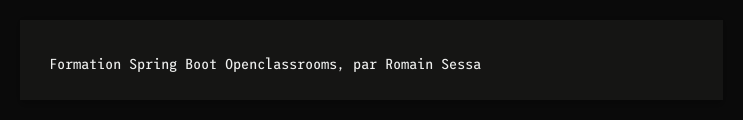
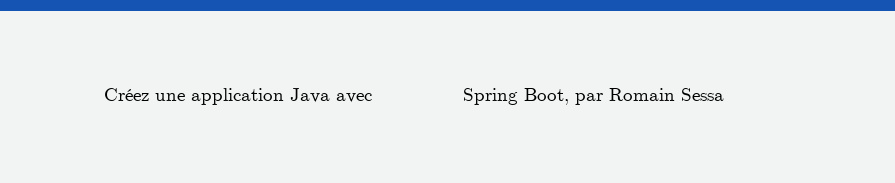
[49,57,345,72] Formation Spring Boot Openclassrooms, -> [104,88,569,105] Créez une application Java avec Spring Boot,

